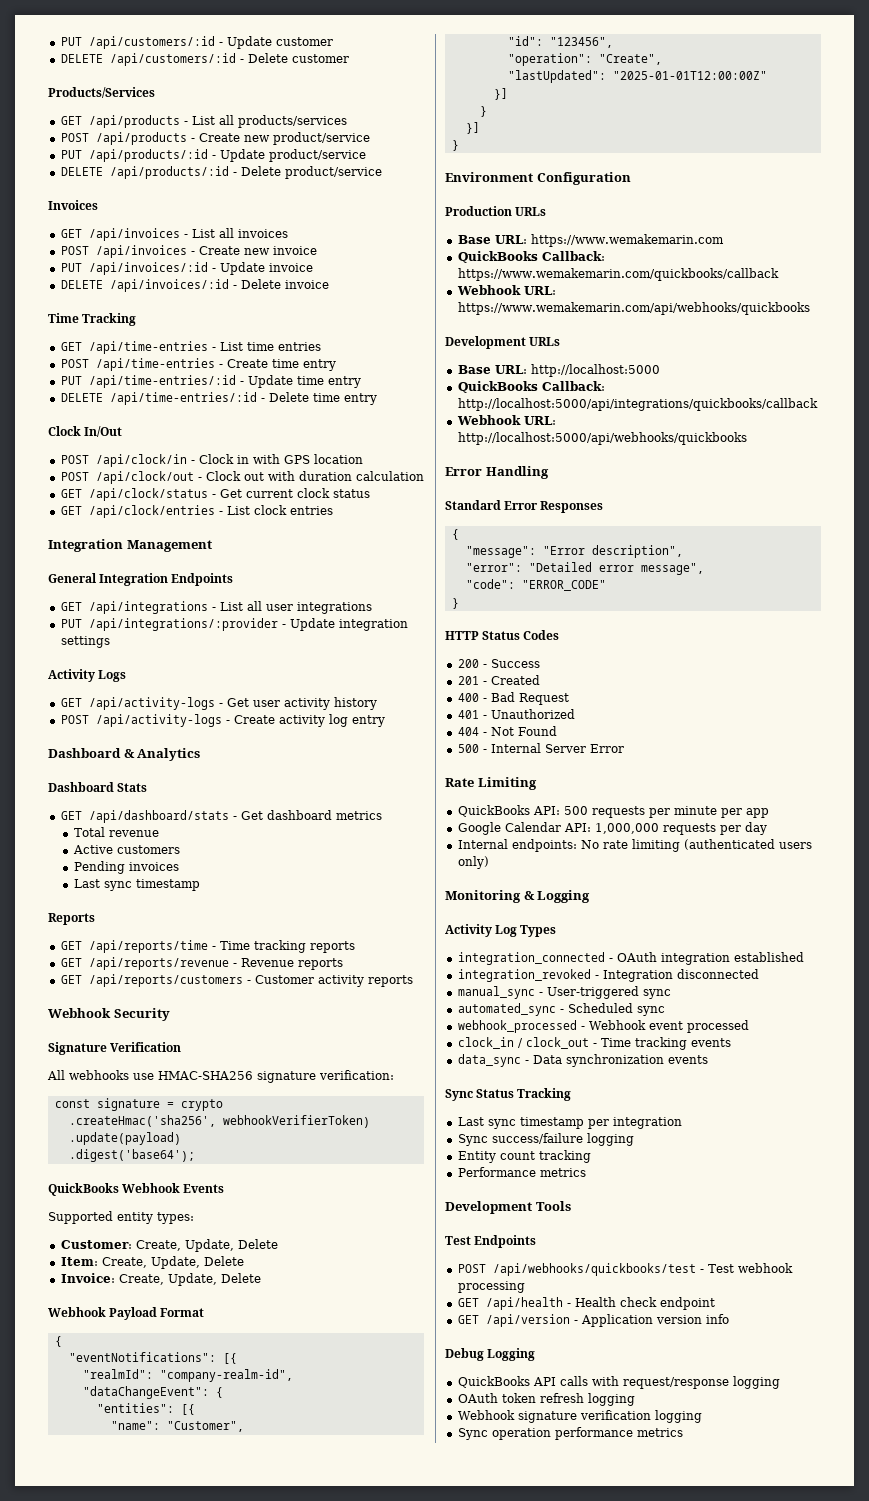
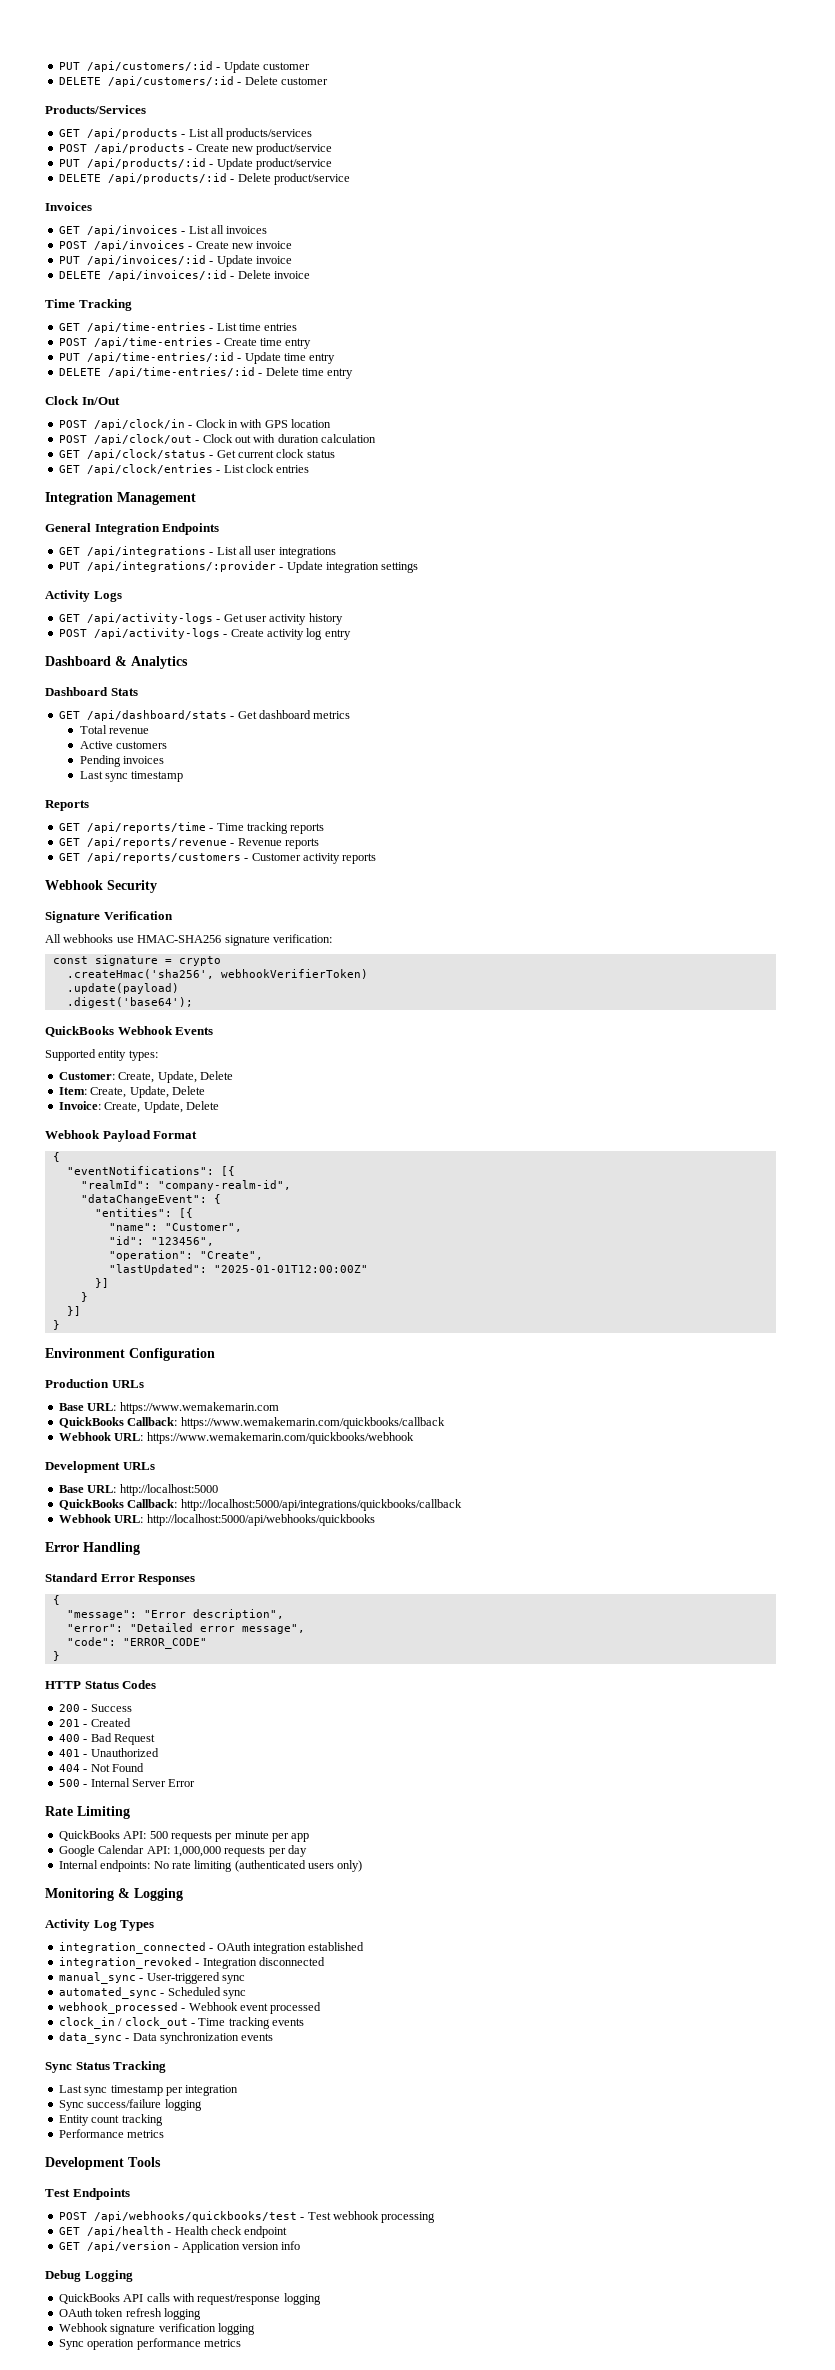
[457,302,810,315] https://www.wemakemarin.com/api/webhooks/quickbooks -> [146,1432,414,1444] https://www.wemakemarin.com/quickbooks/webhook

